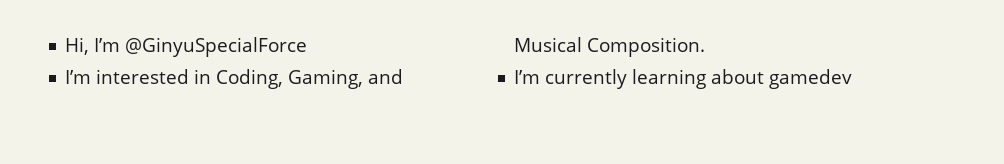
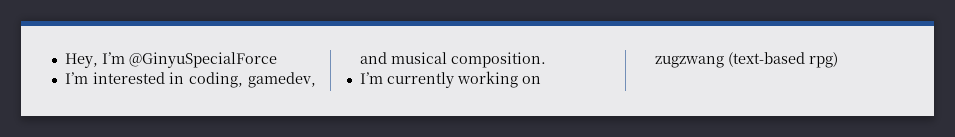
[65,37,90,55] Hi, -> [64,53,98,68] Hey,
[216,69,404,89] [514,37,706,57] [514,69,853,89] Coding, Gaming, and Musical Composition. // I’m currently learning about gamedev -> [189,72,316,88] [359,52,546,68] [359,71,541,88] [654,52,838,68] coding, gamedev, and musical composition. // I’m currently working on zugzwang (text-based rpg)

